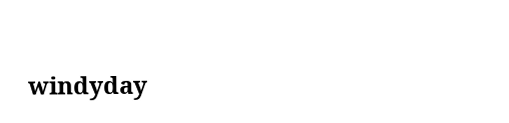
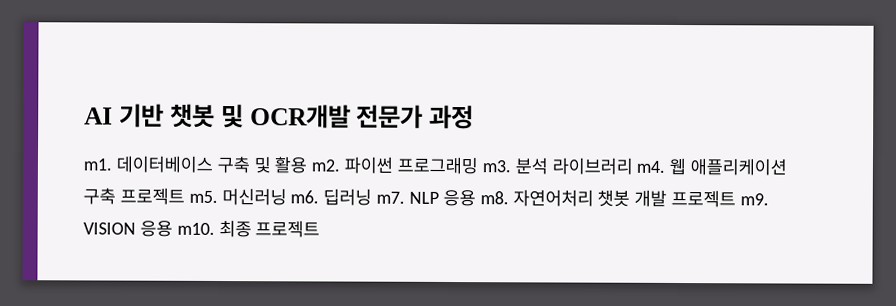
[27,75,148,101] windyday -> [84,103,475,130] [83,155,788,176] [83,187,770,208] [83,220,321,238] AI 기반 챗봇 및 OCR개발 전문가 과정 // m1. 데이터베이스 구축 및 활용 m2. 파이썬 프로그래밍 m3. 분석 라이브러리 m4. 웹 애플리케이션 구축 프로젝트 m5. 머신러닝 m6. 딥러닝 m7. NLP 응용 m8. 자연어처리 챗봇 개발 프로젝트 m9. VISION 응용 m10. 최종 프로젝트

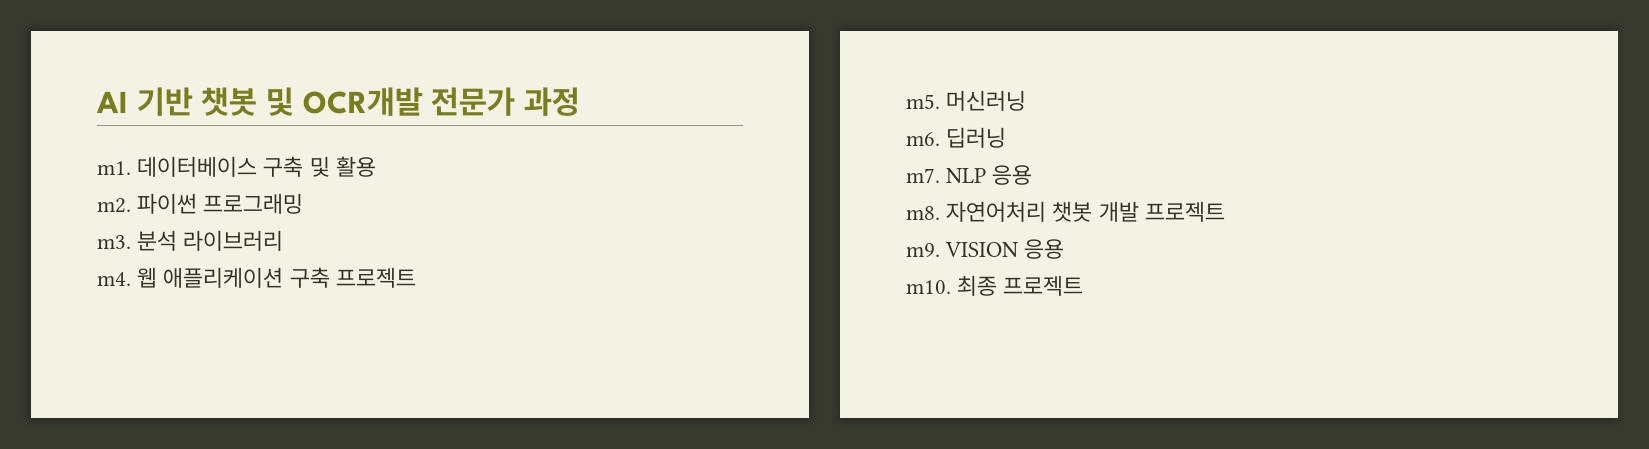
(308, 165) none -> (376, 166) //
(479, 165) none -> (304, 203) //
(633, 166) none -> (284, 240) //
(185, 196) none -> (416, 277) //
(287, 197) none -> (1027, 100) //
(373, 197) none -> (1007, 137) //
(476, 198) none -> (1033, 175) //
(737, 198) none -> (1225, 211) //
(173, 228) none -> (1065, 249) //

